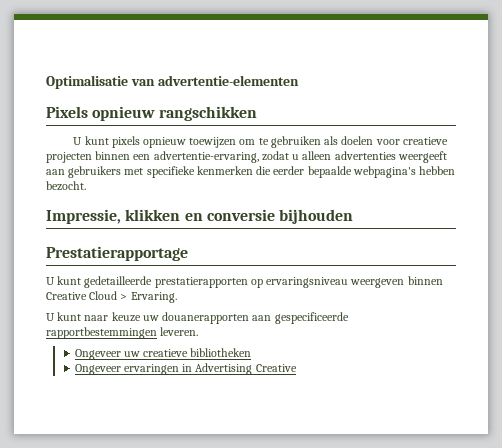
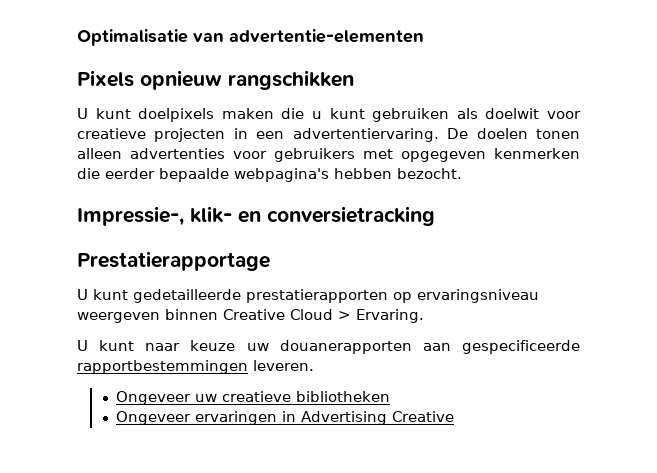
[111,136,269,148] pixels opnieuw toewijzen om te -> [138,108,365,122] doelpixels maken die u kunt
[341,136,374,145] doelen -> [485,108,540,119] doelwit
[95,151,447,163] [46,169,65,175] binnen een advertentie-ervaring, zodat u alleen advertenties weergeeft aan -> [233,128,580,142] [77,148,267,159] in een advertentiervaring. De doelen tonen alleen advertenties voor
[146,166,195,178] specifieke -> [401,151,486,162] opgegeven
[46,209,354,224] Impressie, klikken en conversie bijhouden -> [77,206,435,226] Impressie-, klik- en conversietracking

